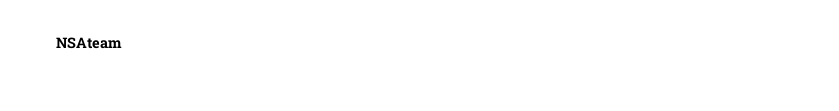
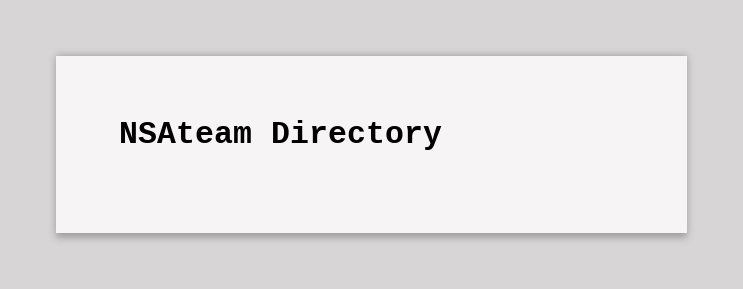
(122, 43) none -> [271,120,442,150] Directory

